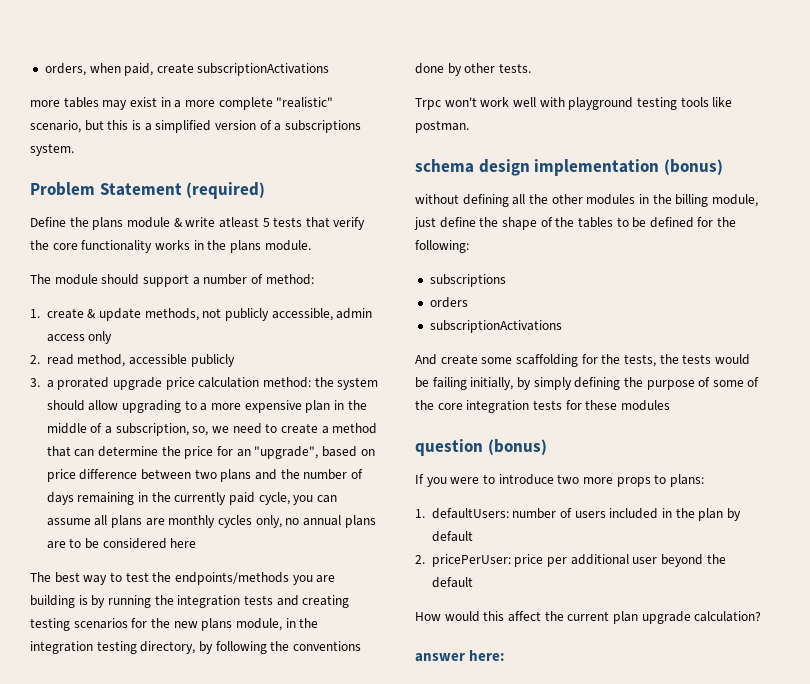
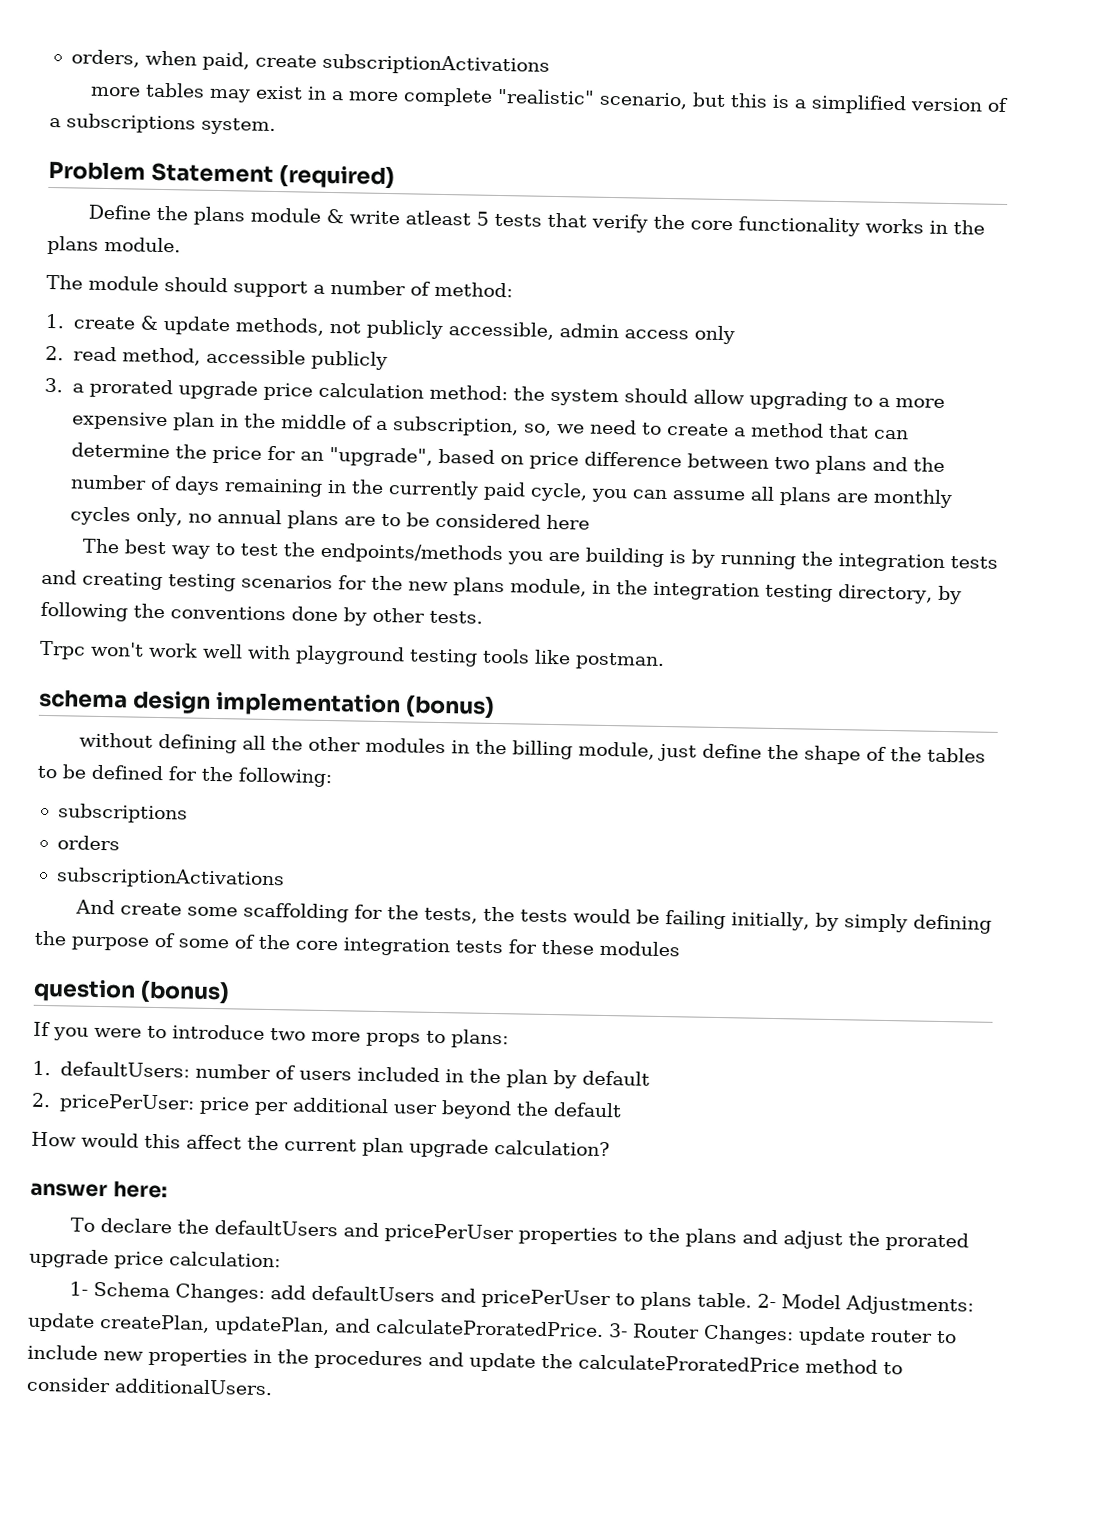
(506, 655) none -> [70,1217,970,1252] [29,1248,281,1270] [69,1281,975,1316] [27,1312,957,1346] [27,1344,903,1375] [26,1376,273,1396] // To declare the defaultUsers and pricePerUser properties to the plans and adjust the prorated upgrade price calculation: // 1- Schema Changes: add defaultUsers and pricePerUser to plans table. 2- Model Adjustments: update createPlan, updatePlan, and calculateProratedPrice. 3- Router Changes: update router to include new properties in the procedures and update the calculateProratedPrice method to consider additionalUsers.

